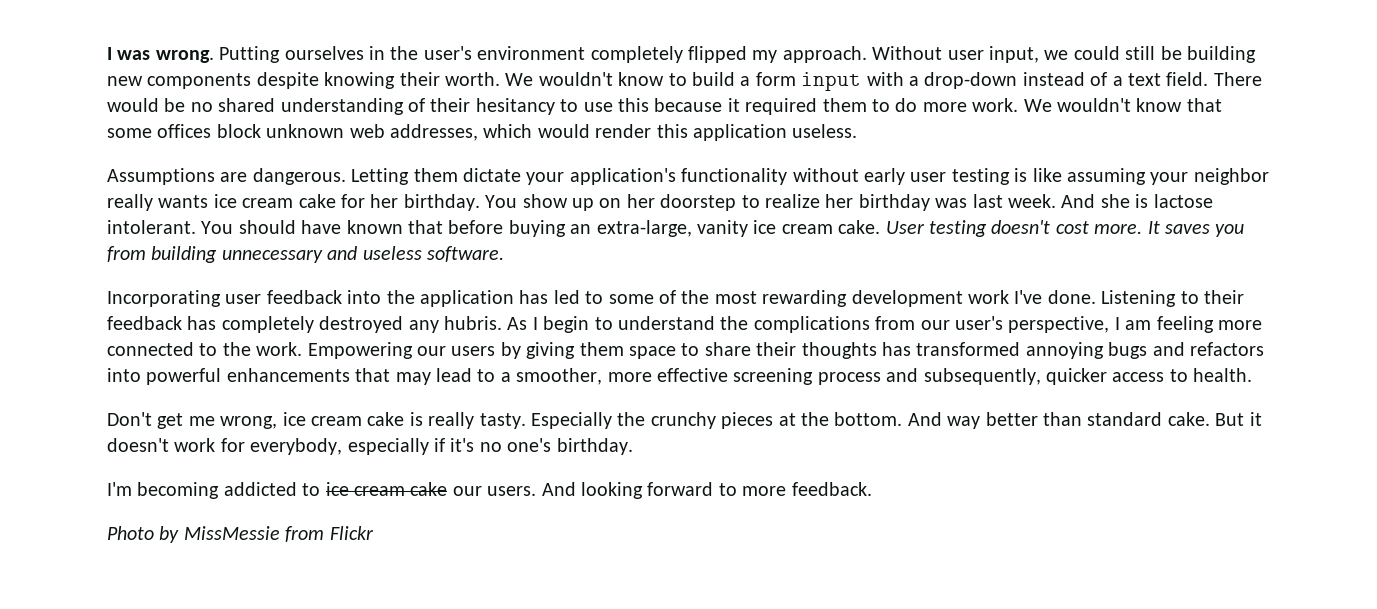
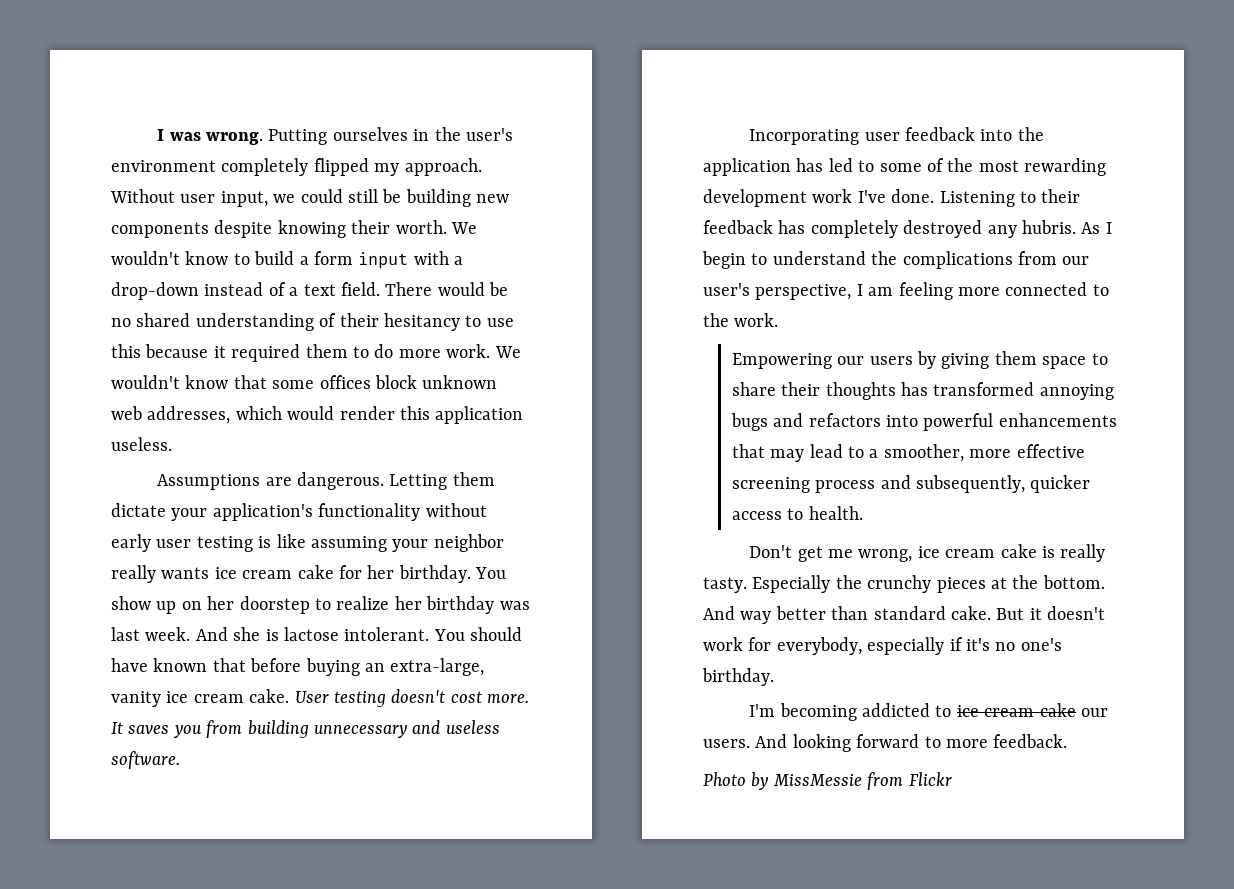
(303, 349) none -> (779, 320) //

